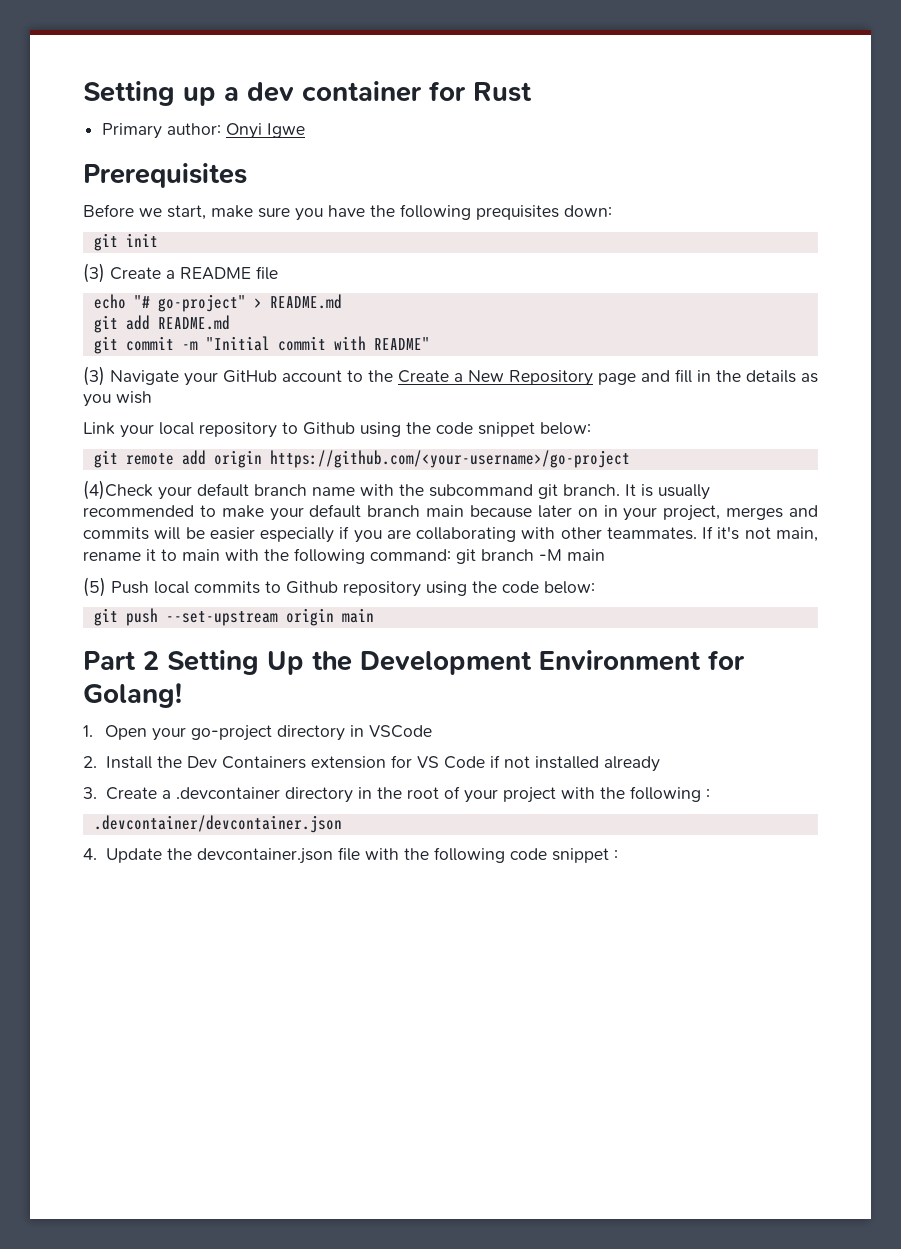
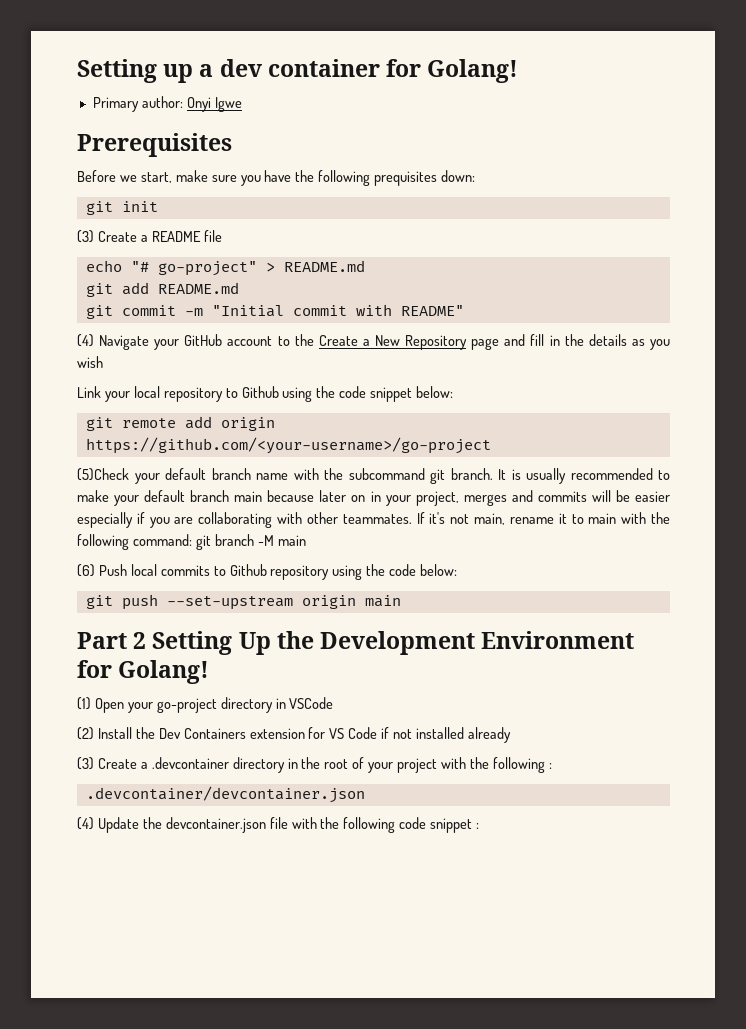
[473,82,532,102] Rust -> [427,59,519,83] Golang!
[83,366,105,386] (3) -> [77,334,94,347] (4)
[83,480,153,500] (4)Check -> [77,468,129,481] (5)Check
[83,577,106,597] (5) -> [77,564,95,577] (6)
[83,725,93,737] 1. -> [77,697,91,710] (1)
[83,756,97,768] 2. -> [77,727,94,740] (2)
[83,787,97,799] 3. -> [77,757,94,770] (3)
[83,848,97,860] 4. -> [77,817,94,830] (4)

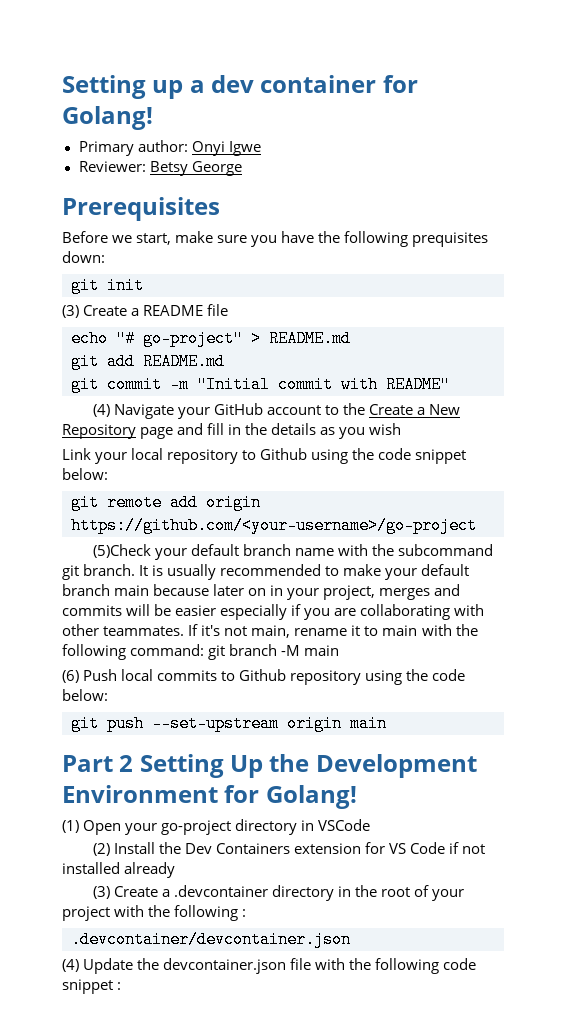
(242, 104) none -> [78,161,242,176] // Reviewer: Betsy George

